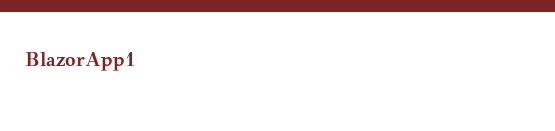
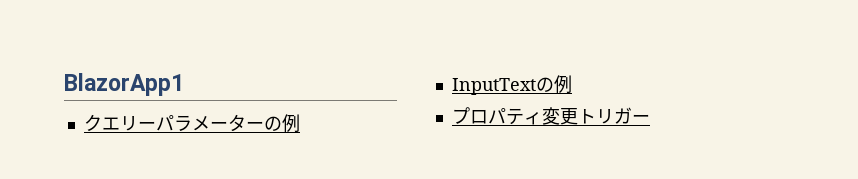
(135, 61) none -> [83,114,300,133] [451,75,572,95] [451,107,650,125] // クエリーパラメーターの例 // InputTextの例 // プロパティ変更トリガー

